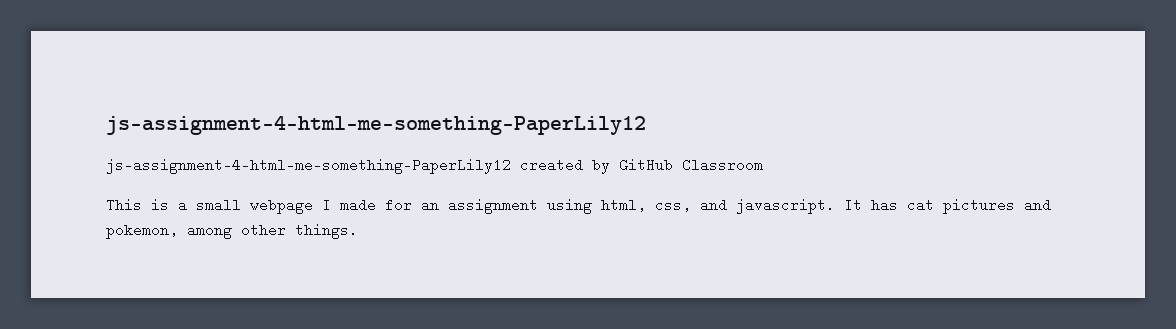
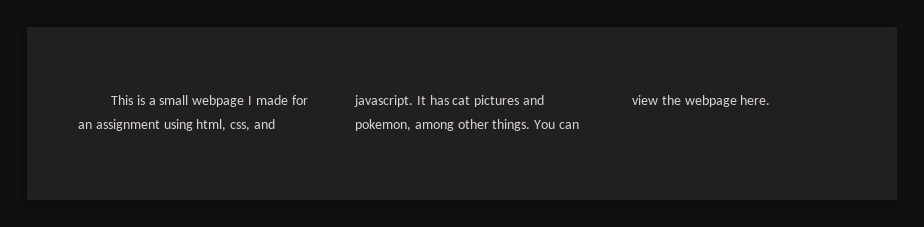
[106,116,646,135] [106,158,763,174] js-assignment-4-html-me-something-PaperLily12 // js-assignment-4-html-me-something-PaperLily12 created by GitHub Classroom // -> (111, 100) none
(358, 231) none -> [534,120,579,129] [632,95,771,107] You can view the webpage here.

